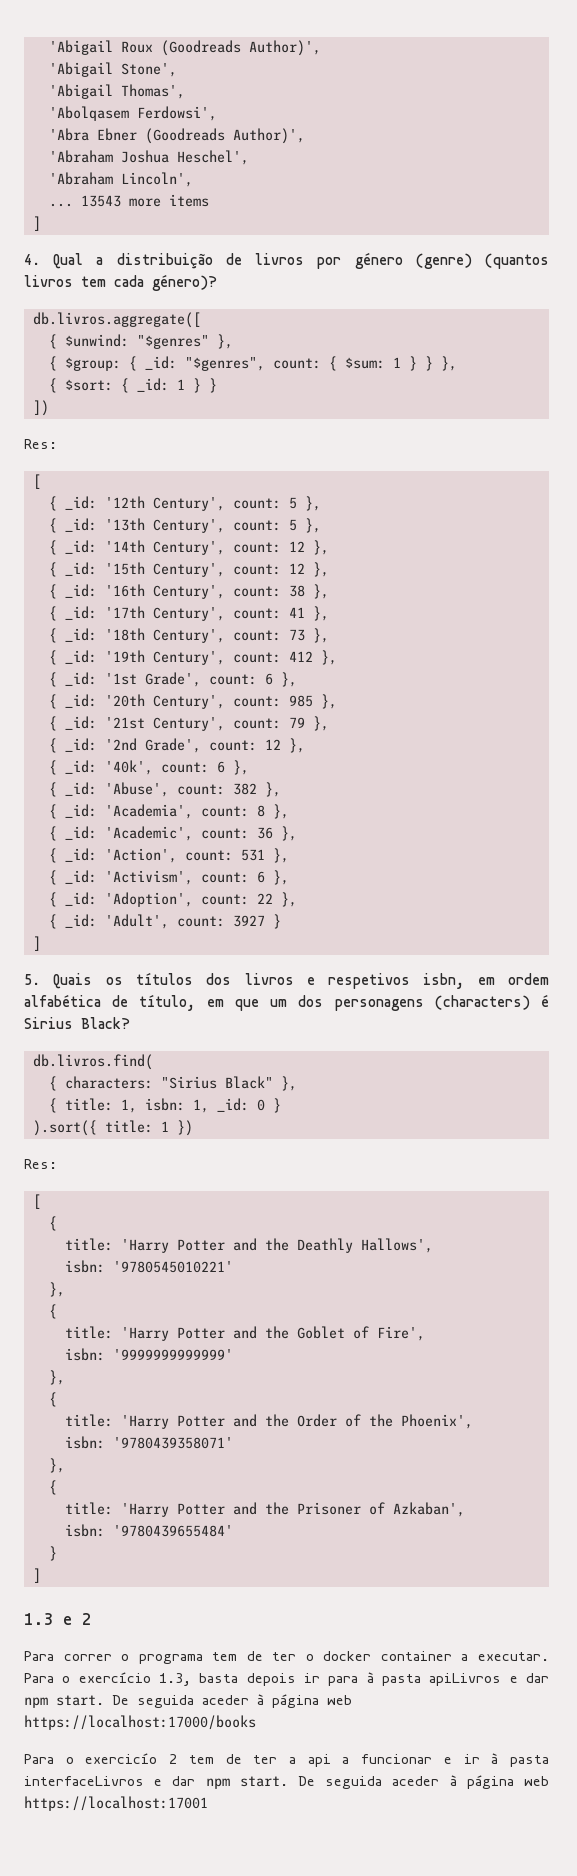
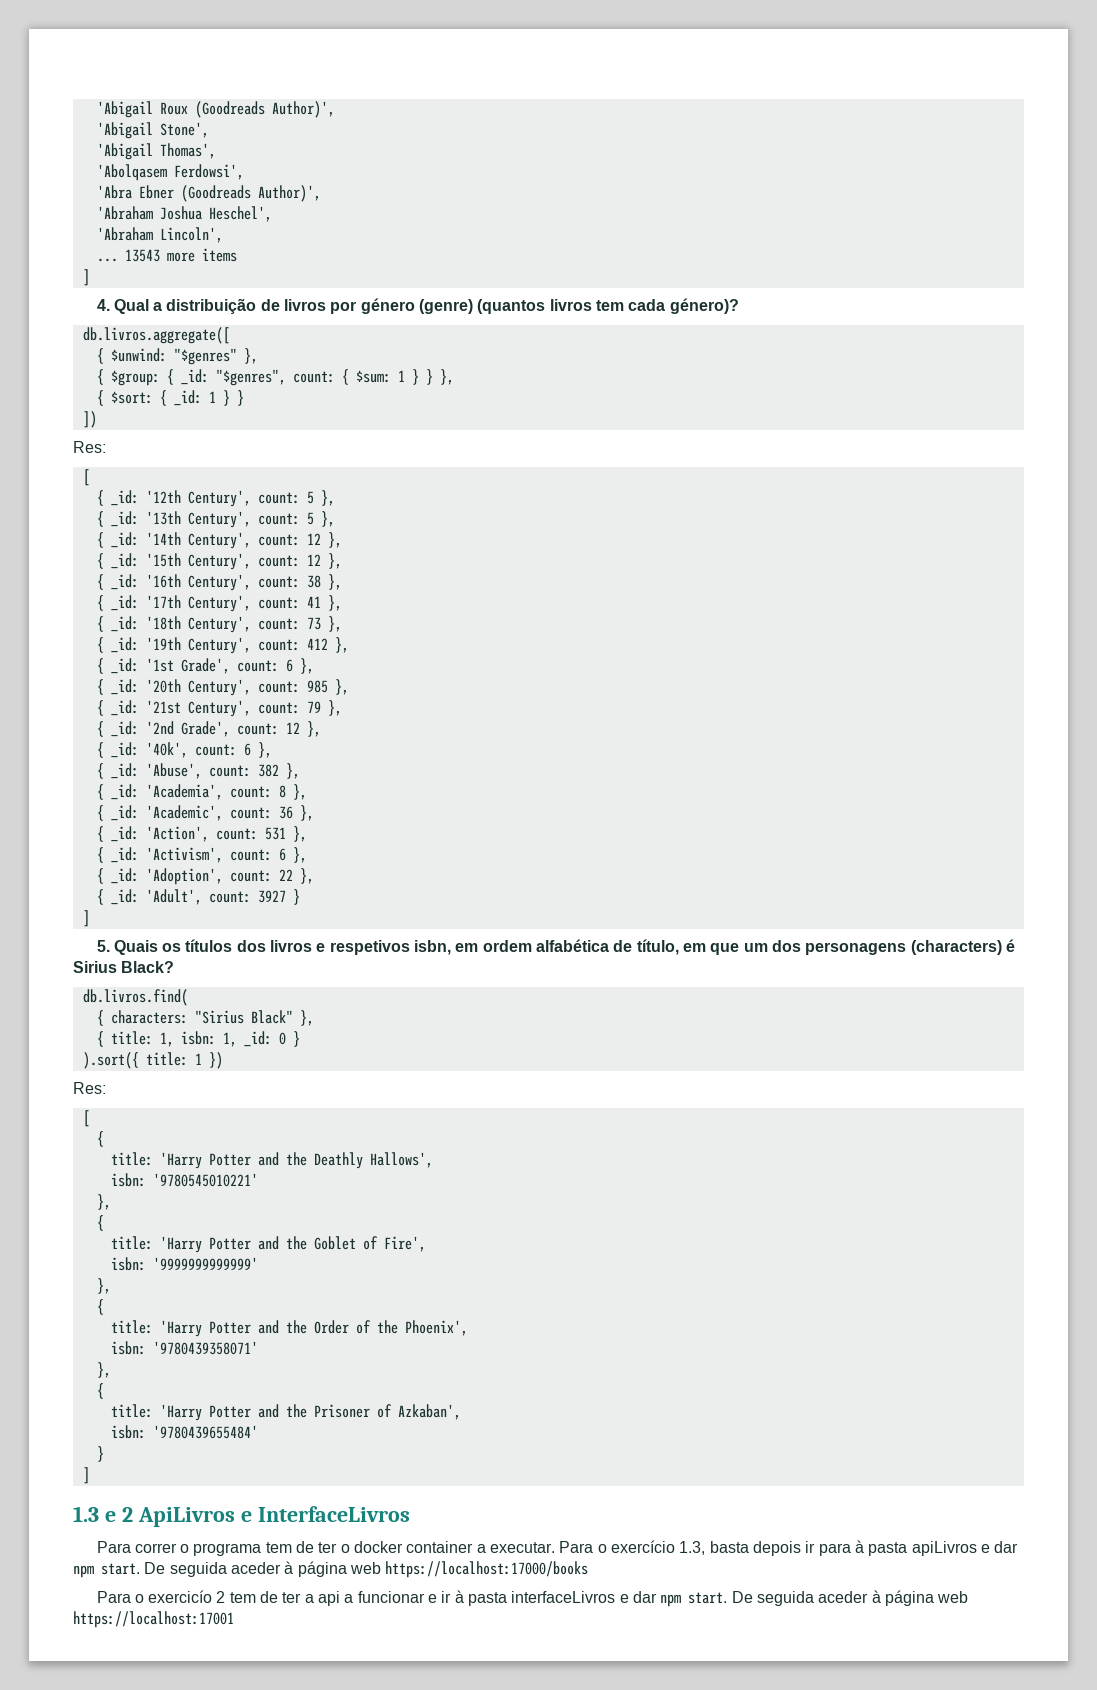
(92, 1619) none -> [137,1506,410,1527] ApiLivros e InterfaceLivros

